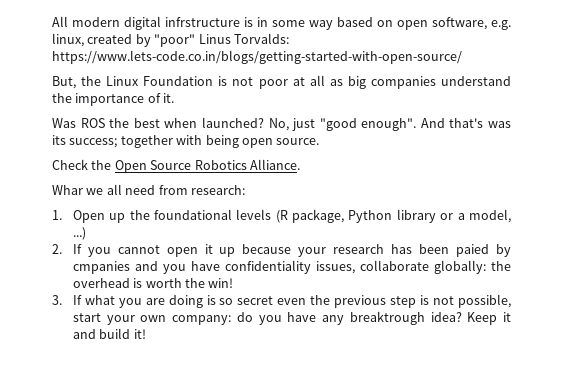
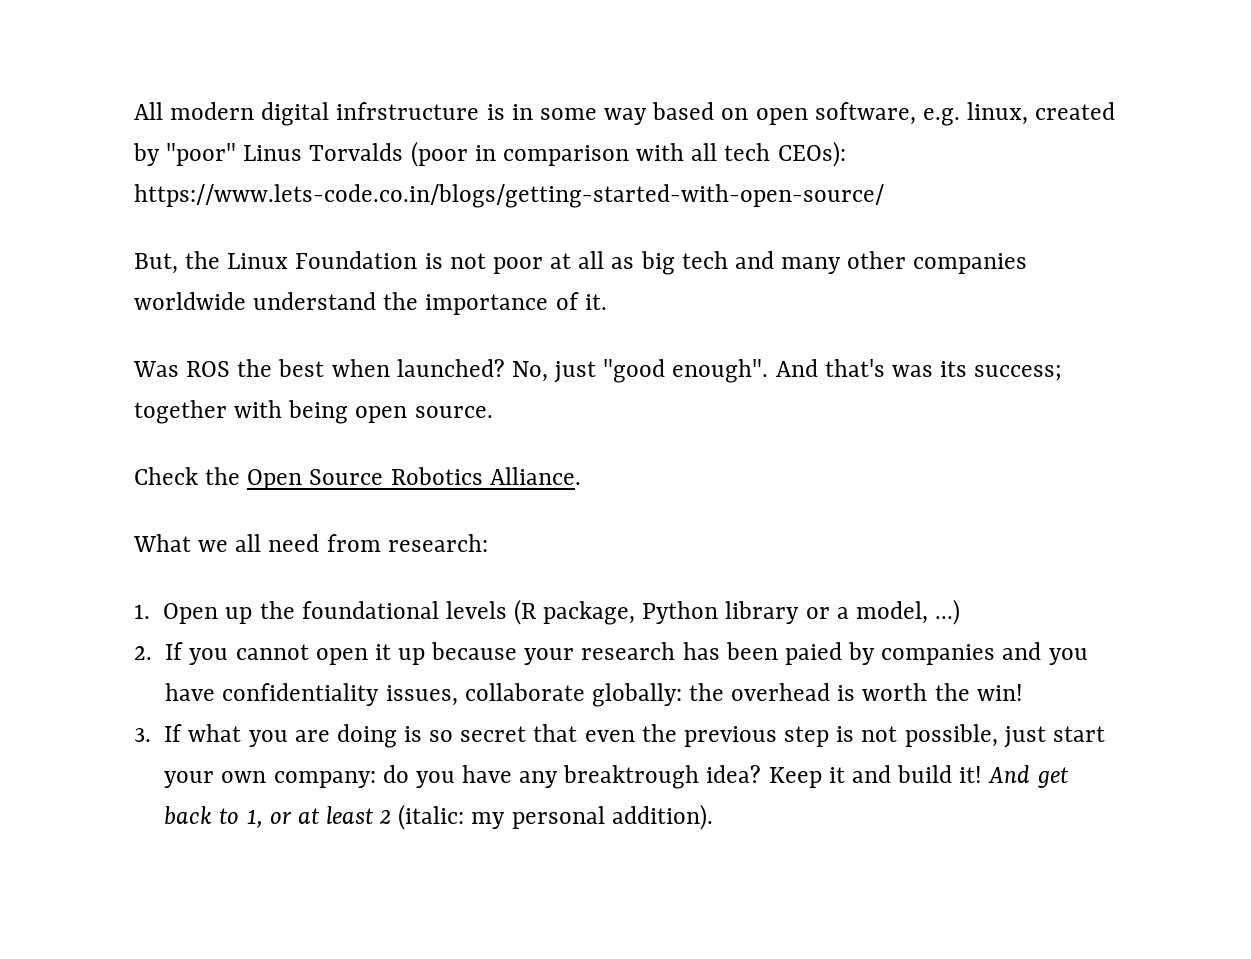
[233,33,289,44] Torvalds: -> [309,141,846,167] Torvalds (poor in comparison with all tech CEOs):
[370,76,436,89] companies -> [681,251,1028,274] [134,292,246,310] tech and many other companies worldwide
[52,185,83,195] Whar -> [133,534,191,552] What
[72,261,130,274] cmpanies -> [881,644,996,665] companies
(274, 300) none -> [533,724,578,742] that
(511, 301) none -> [1003,726,1046,748] just
(146, 334) none -> [988,765,1069,788] [164,804,713,830] And get back to 1, or at least 2 (italic: my personal addition).

